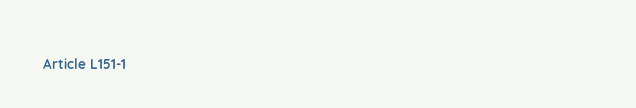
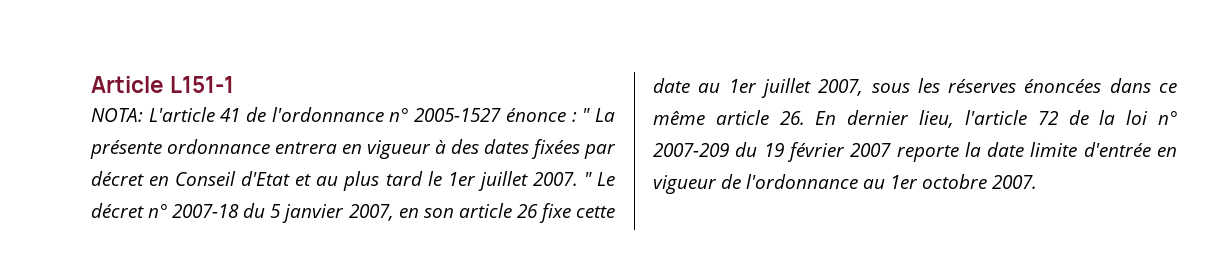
(126, 64) none -> [91,107,616,122] [90,139,616,159] [91,171,616,191] [91,203,615,223] [653,78,1177,98] [653,110,1177,128] [653,142,1177,162] [653,174,1037,194] // NOTA: L'article 41 de l'ordonnance n° 2005-1527 énonce : " La présente ordonnance entrera en vigueur à des dates fixées par décret en Conseil d'Etat et au plus tard le 1er juillet 2007. " Le décret n° 2007-18 du 5 janvier 2007, en son article 26 fixe cette date au 1er juillet 2007, sous les réserves énoncées dans ce même article 26. En dernier lieu, l'article 72 de la loi n° 2007-209 du 19 février 2007 reporte la date limite d'entrée en vigueur de l'ordonnance au 1er octobre 2007.

